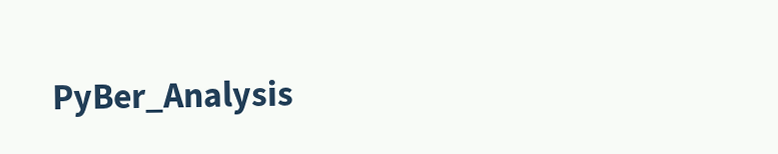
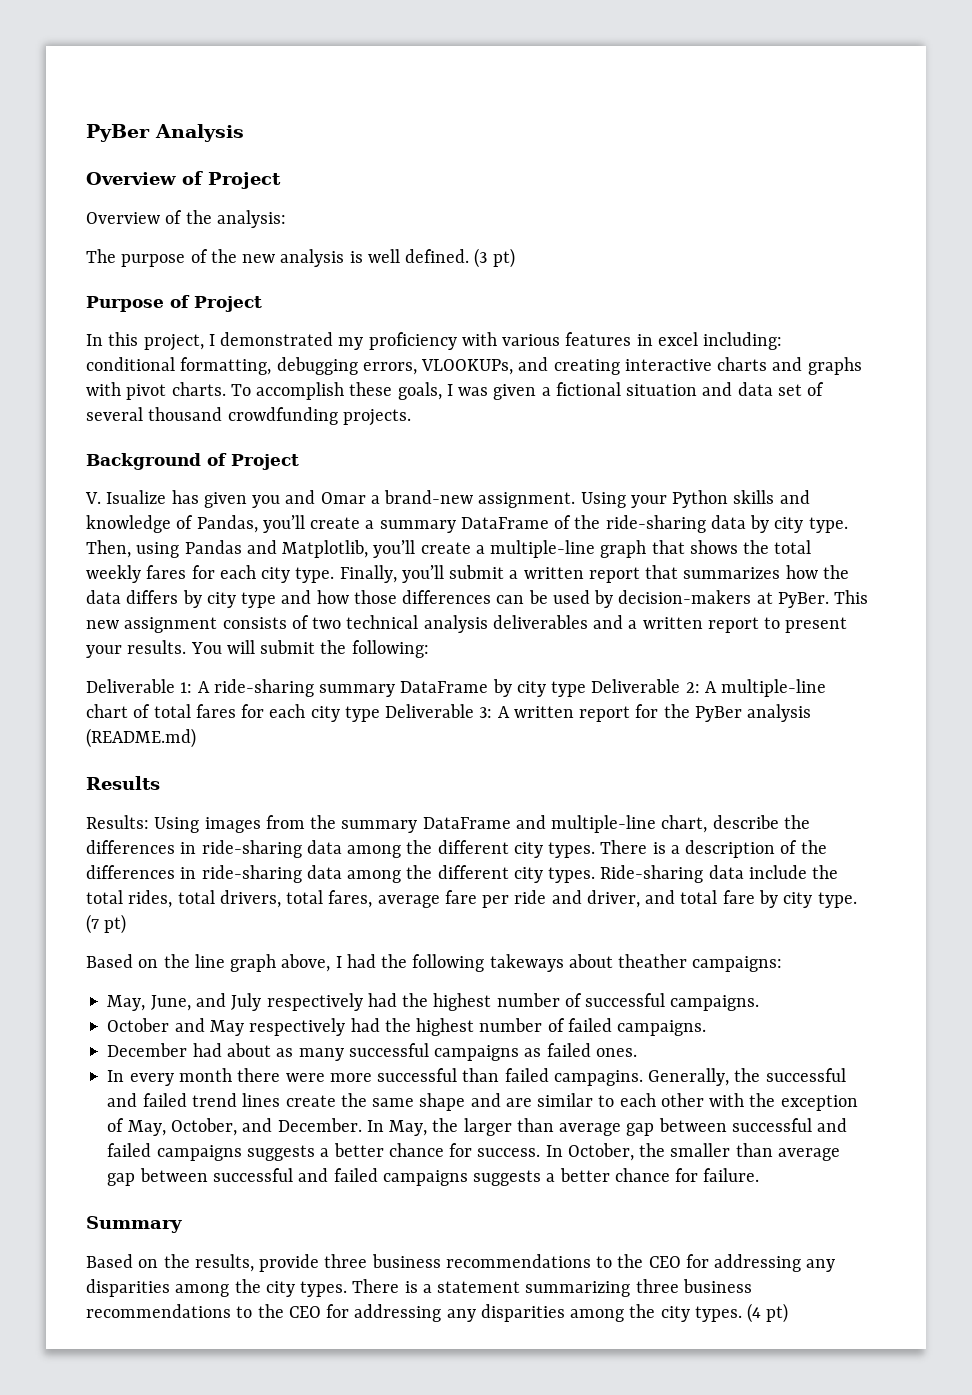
[52,79,294,118] PyBer_Analysis -> [86,124,244,142] [86,171,281,189] [86,210,286,228] [86,248,515,268] [86,295,262,312] [86,332,783,351] [86,357,862,375] [86,382,825,400] [86,407,411,426] [86,453,299,470] [85,490,810,508] [86,515,848,533] [86,540,812,558] [86,565,849,583] [86,590,869,608] [86,615,848,633] [86,640,429,658] [86,679,827,697] [86,704,812,722] [86,728,196,748] [86,776,160,790] [86,815,810,833] [86,840,827,858] [86,865,839,883] [86,890,857,908] [86,914,127,934] [86,954,783,972] [107,993,760,1011] [107,1018,707,1036] [107,1043,637,1061] [107,1068,846,1086] [107,1093,858,1111] [107,1118,848,1136] [107,1143,840,1161] [107,1168,760,1186] [86,1216,182,1233] [86,1254,836,1272] [86,1279,752,1297] [86,1303,789,1323] PyBer Analysis // Overview of Project // Overview of the analysis: // The purpose of the new analysis is well defined. (3 pt) // Purpose of Project // In this project, I demonstrated my proficiency with various features in excel including: conditional formatting, debugging errors, VLOOKUPs, and creating interactive charts and graphs with pivot charts. To accomplish these goals, I was given a fictional situation and data set of several thousand crowdfunding projects. // Background of Project // V. Isualize has given you and Omar a brand-new assignment. Using your Python skills and knowledge of Pandas, you’ll create a summary DataFrame of the ride-sharing data by city type. Then, using Pandas and Matplotlib, you’ll create a multiple-line graph that shows the total weekly fares for each city type. Finally, you’ll submit a written report that summarizes how the data differs by city type and how those differences can be used by decision-makers at PyBer. This new assignment consists of two technical analysis deliverables and a written report to present your results. You will submit the following: // Deliverable 1: A ride-sharing summary DataFrame by city type Deliverable 2: A multiple-line chart of total fares for each city type Deliverable 3: A written report for the PyBer analysis (README.md) // Results // Results: Using images from the summary DataFrame and multiple-line chart, describe the differences in ride-sharing data among the different city types. There is a description of the differences in ride-sharing data among the different city types. Ride-sharing data include the total rides, total drivers, total fares, average fare per ride and driver, and total fare by city type. (7 pt) // Based on the line graph above, I had the following takeways about theather campaigns: // May, June, and July respectively had the highest number of successful campaigns. // October and May respectively had the highest number of failed campaigns. // December had about as many successful campaigns as failed ones. // In every month there were more successful than failed campagins. Generally, the successful and failed trend lines create the same shape and are similar to each other with the exception of May, October, and December. In May, the larger than average gap between successful and failed campaigns suggests a better chance for success. In October, the smaller than average gap between successful and failed campaigns suggests a better chance for failure. // Summary // Based on the results, provide three business recommendations to the CEO for addressing any disparities among the city types. There is a statement summarizing three business recommendations to the CEO for addressing any disparities among the city types. (4 pt)

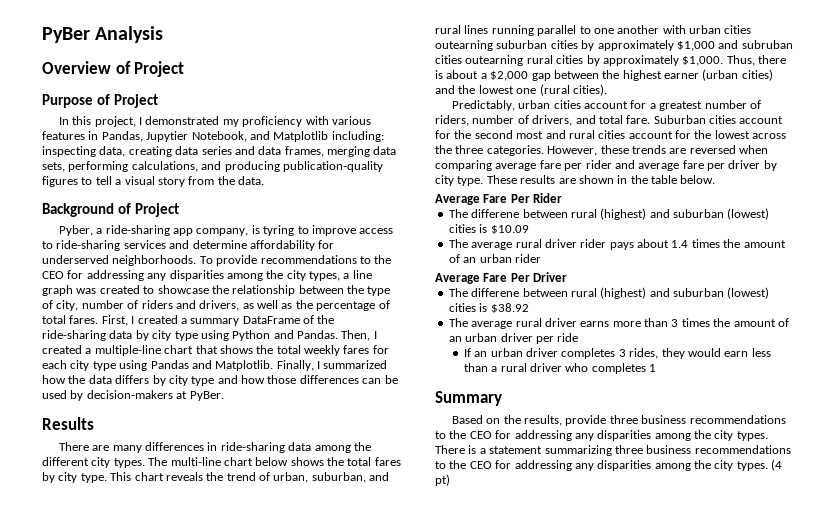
[86,210,286,228] [86,248,515,268] // Overview of the analysis: // The purpose of the new analysis is well defined. (3 pt) -> (185, 69) none
[657,332,783,350] [86,357,862,375] [86,382,825,400] [86,407,411,426] [86,453,299,470] [85,490,810,508] [86,515,361,533] excel including: conditional formatting, debugging errors, VLOOKUPs, and creating interactive charts and graphs with pivot charts. To accomplish these goals, I was given a fictional situation and data set of several thousand crowdfunding projects. // Background of Project // V. Isualize has given you and Omar a brand-new assignment. Using your Python skills and knowledge of Pandas, you’ll create -> [101,131,384,142] [42,146,397,157] [42,161,383,172] [42,176,264,187] [42,203,179,217] [58,225,394,236] [42,240,335,251] [42,255,392,266] [42,270,372,281] [42,285,391,296] [42,300,390,311] [42,315,178,326] Pandas, Jupytier Notebook, and Matplotlib including: inspecting data, creating data series and data frames, merging data sets, performing calculations, and producing publication-quality figures to tell a visual story from the data. // Background of Project // Pyber, a ride-sharing app company, is tyring to improve access to ride-sharing services and determine affordability for underserved neighborhoods. To provide recommendations to the CEO for addressing any disparities among the city types, a line graph was created to showcase the relationship between the type of city, number of riders and drivers, as well as the percentage of total fares. First, I created
[808,517,848,533] [86,540,471,558] type. Then, using Pandas and Matplotlib, you’ll create -> [174,330,377,341] [42,345,82,354] type using Python and Pandas. Then, I created
[600,540,647,558] graph -> [164,345,194,354] chart
[295,565,781,583] type. Finally, you’ll submit a written report that summarizes -> [92,360,388,371] type using Pandas and Matplotlib. Finally, I summarized
[834,590,869,604] [86,615,848,633] [86,640,429,658] [86,679,827,697] [86,704,812,722] [86,728,196,748] [86,776,160,790] [86,815,810,833] [86,840,827,858] [86,865,839,883] [86,890,857,908] [86,914,127,934] [86,954,783,972] [107,993,760,1011] [107,1018,707,1036] [107,1043,637,1061] [107,1068,846,1086] [107,1093,858,1111] [107,1118,848,1136] [107,1143,840,1161] [107,1168,760,1186] This new assignment consists of two technical analysis deliverables and a written report to present your results. You will submit the following: // Deliverable 1: A ride-sharing summary DataFrame by city type Deliverable 2: A multiple-line chart of total fares for each city type Deliverable 3: A written report for the PyBer analysis (README.md) // Results // Results: Using images from the summary DataFrame and multiple-line chart, describe the differences in ride-sharing data among the different city types. There is a description of the differences in ride-sharing data among the different city types. Ride-sharing data include the total rides, total drivers, total fares, average fare per ride and driver, and total fare by city type. (7 pt) // Based on the line graph above, I had the following takeways about theather campaigns: // May, June, and July respectively had the highest number of successful campaigns. // October and May respectively had the highest number of failed campaigns. // December had about as many successful campaigns as failed ones. // In every month there were more successful than failed campagins. Generally, the successful and failed trend lines create the same shape and are similar to each other with the exception of May, October, and December. In May, the larger than average gap between successful and failed campaigns suggests a better chance for success. In October, the smaller than average gap between successful and failed campaigns suggests a better chance for failure. -> [42,417,94,430] [58,442,371,453] [42,457,401,468] [42,472,390,483] [435,25,752,36] [435,40,793,51] [435,55,786,66] [435,69,773,81] [435,84,607,96] [451,100,761,111] [435,115,784,126] [435,130,787,139] [435,145,768,156] [435,160,777,171] [435,175,716,186] [435,193,563,205] [448,208,770,220] [448,224,529,234] [448,239,786,250] [448,254,541,263] [435,272,568,284] [448,287,770,299] [448,303,529,313] [448,318,789,329] [448,333,579,344] [463,348,771,359] [463,363,657,374] // Results // There are many differences in ride-sharing data among the different city types. The multi-line chart below shows the total fares by city type. This chart reveals the trend of urban, suburban, and rural lines running parallel to one another with urban cities outearning suburban cities by approximately $1,000 and subruban cities outearning rural cities by approximately $1,000. Thus, there is about a $2,000 gap between the highest earner (urban cities) and the lowest one (rural cities). // Predictably, urban cities account for a greatest number of riders, number of drivers, and total fare. Suburban cities account for the second most and rural cities account for the lowest across the three categories. However, these trends are reversed when comparing average fare per rider and average fare per driver by city type. These results are shown in the table below. // Average Fare Per Rider // The differene between rural (highest) and suburban (lowest) cities is $10.09 // The average rural driver rider pays about 1.4 times the amount of an urban rider // Average Fare Per Driver // The differene between rural (highest) and suburban (lowest) cities is $38.92 // The average rural driver earns more than 3 times the amount of an urban driver per ride // If an urban driver completes 3 rides, they would earn less than a rural driver who completes 1

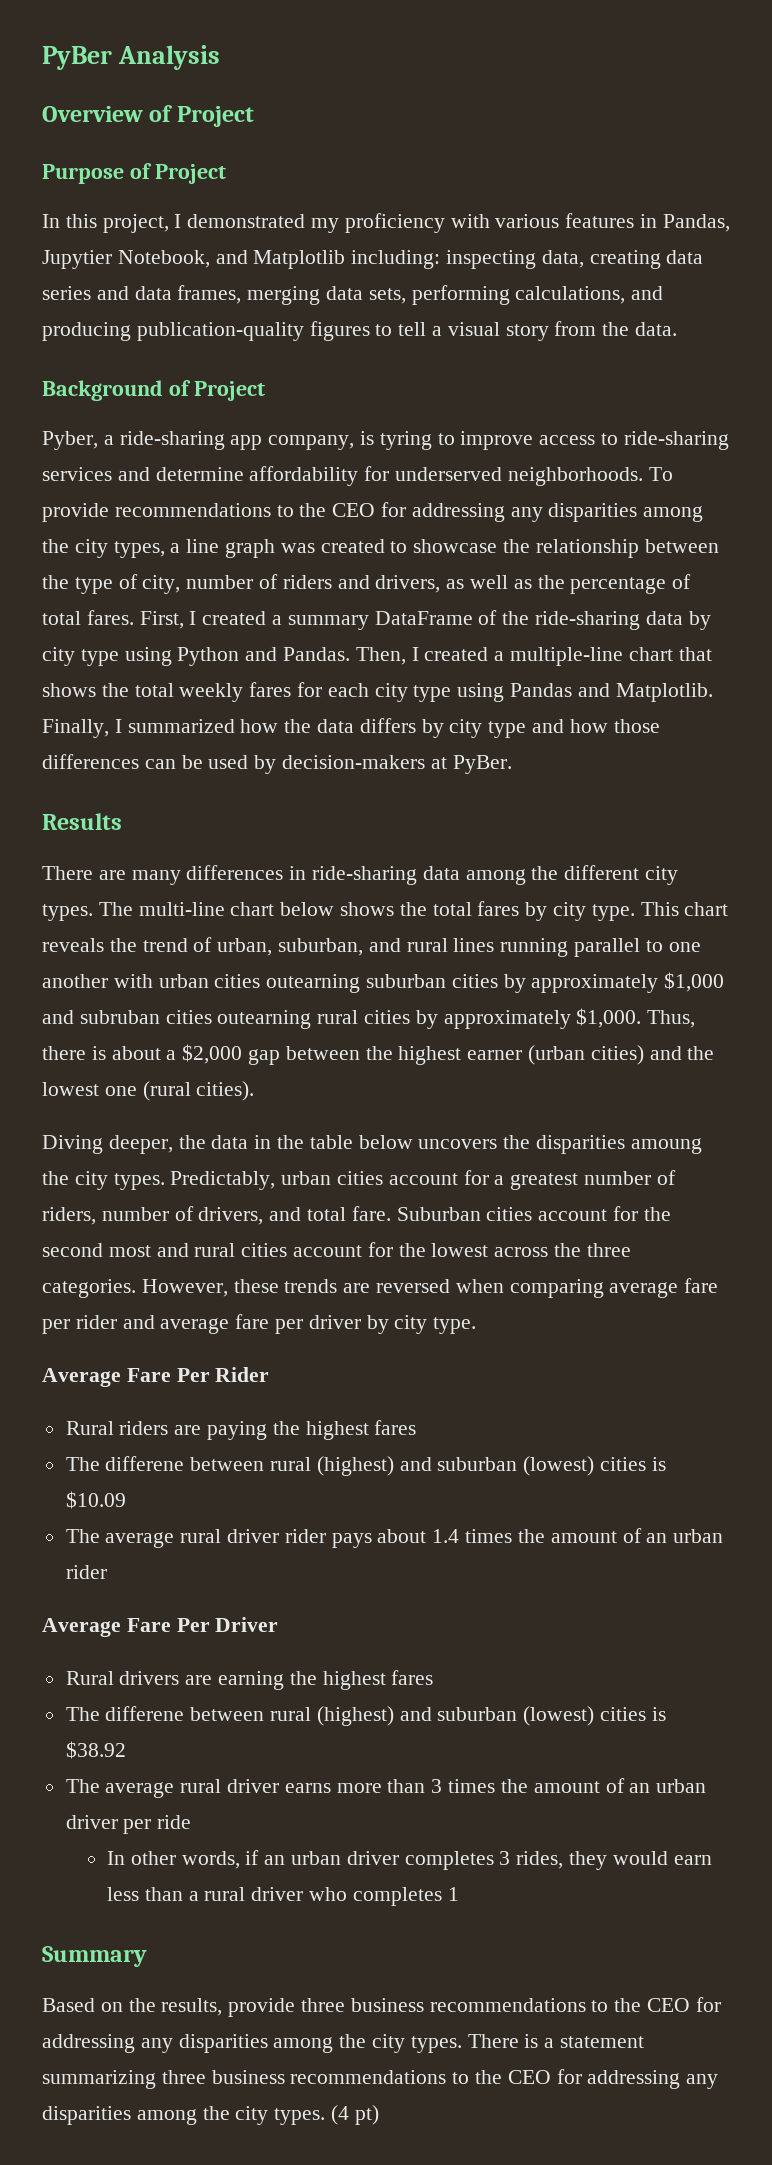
(607, 90) none -> [42,1135,702,1154] [42,1171,165,1190] Diving deeper, the data in the table below uncovers the disparities amoung the city types.
[486,175,716,184] [435,193,563,205] These results are shown in the table below. // Average Fare Per Rider -> [42,1367,270,1387] [65,1420,417,1440] // Average Fare Per Rider // Rural riders are paying the highest fares
(568, 277) none -> [65,1670,434,1690] // Rural drivers are earning the highest fares
[463,348,471,357] If -> [106,1850,260,1869] In other words, if

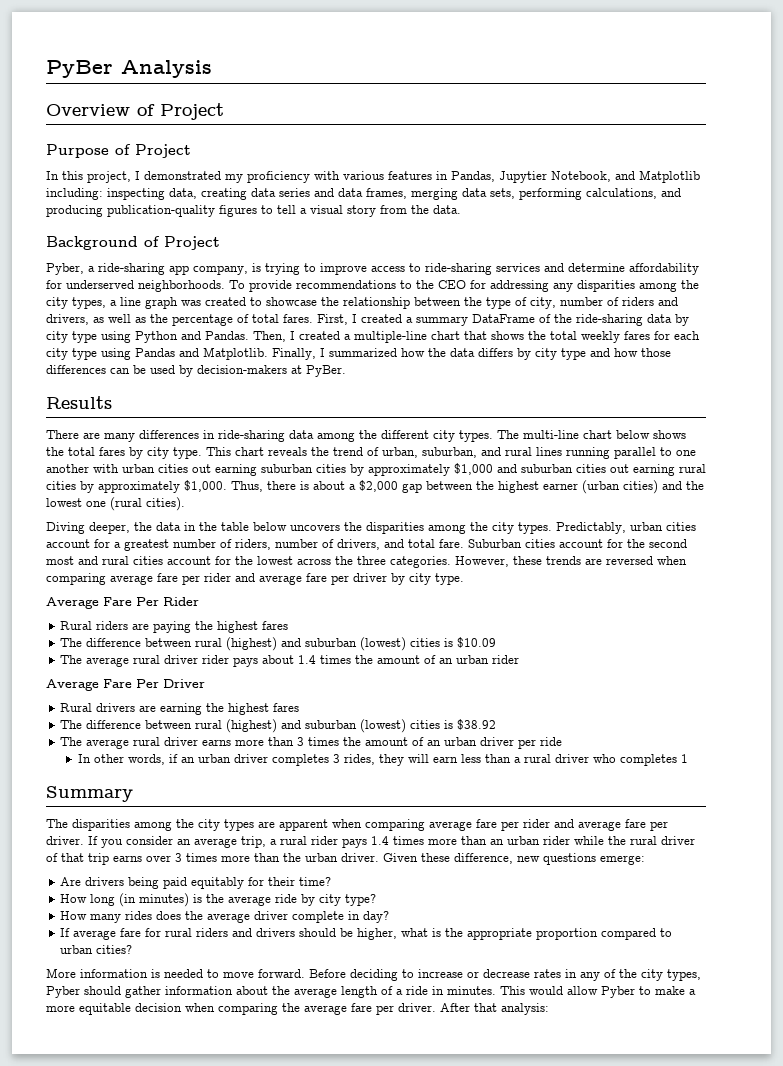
[379,431,432,450] tyring -> [265,263,300,275] trying
[266,974,361,993] outearning -> [192,464,257,476] out earning
[79,1010,312,1029] subruban cities outearning -> [521,464,675,476] suburban cities out earning
[630,1138,702,1154] amoung -> [428,524,466,534] among
[105,1456,185,1471] differene -> [86,638,142,647] difference
[105,1706,185,1721] differene -> [86,720,142,729] difference
[612,1851,668,1865] would -> [407,754,429,763] will
[42,1997,721,2017] [42,2034,645,2053] [42,2069,719,2089] [42,2105,379,2125] Based on the results, provide three business recommendations to the CEO for addressing any disparities among the city types. There is a statement summarizing three business recommendations to the CEO for addressing any disparities among the city types. (4 pt) -> [46,819,668,831] [46,836,695,848] [46,853,645,865] [60,877,332,889] [60,893,377,907] [60,911,390,923] [60,928,673,940] [60,945,133,954] [46,968,701,981] [46,986,696,998] [46,1003,549,1015] The disparities among the city types are apparent when comparing average fare per rider and average fare per driver. If you consider an average trip, a rural rider pays 1.4 times more than an urban rider while the rural driver of that trip earns over 3 times more than the urban driver. Given these difference, new questions emerge: // Are drivers being paid equitably for their time? // How long (in minutes) is the average ride by city type? // How many rides does the average driver complete in day? // If average fare for rural riders and drivers should be higher, what is the appropriate proportion compared to urban cities? // More information is needed to move forward. Before deciding to increase or decrease rates in any of the city types, Pyber should gather information about the average length of a ride in minutes. This would allow Pyber to make a more equitable decision when comparing the average fare per driver. After that analysis:

